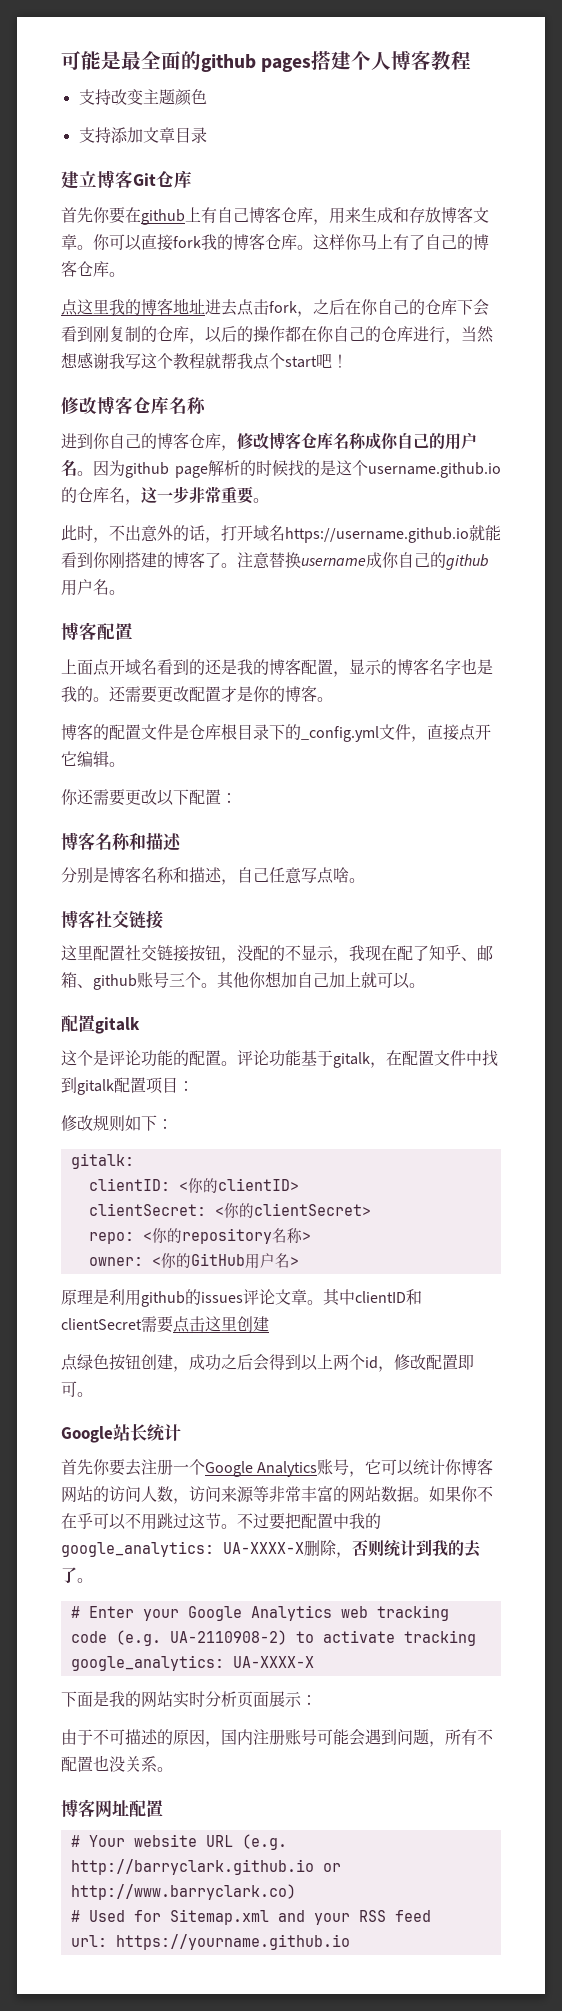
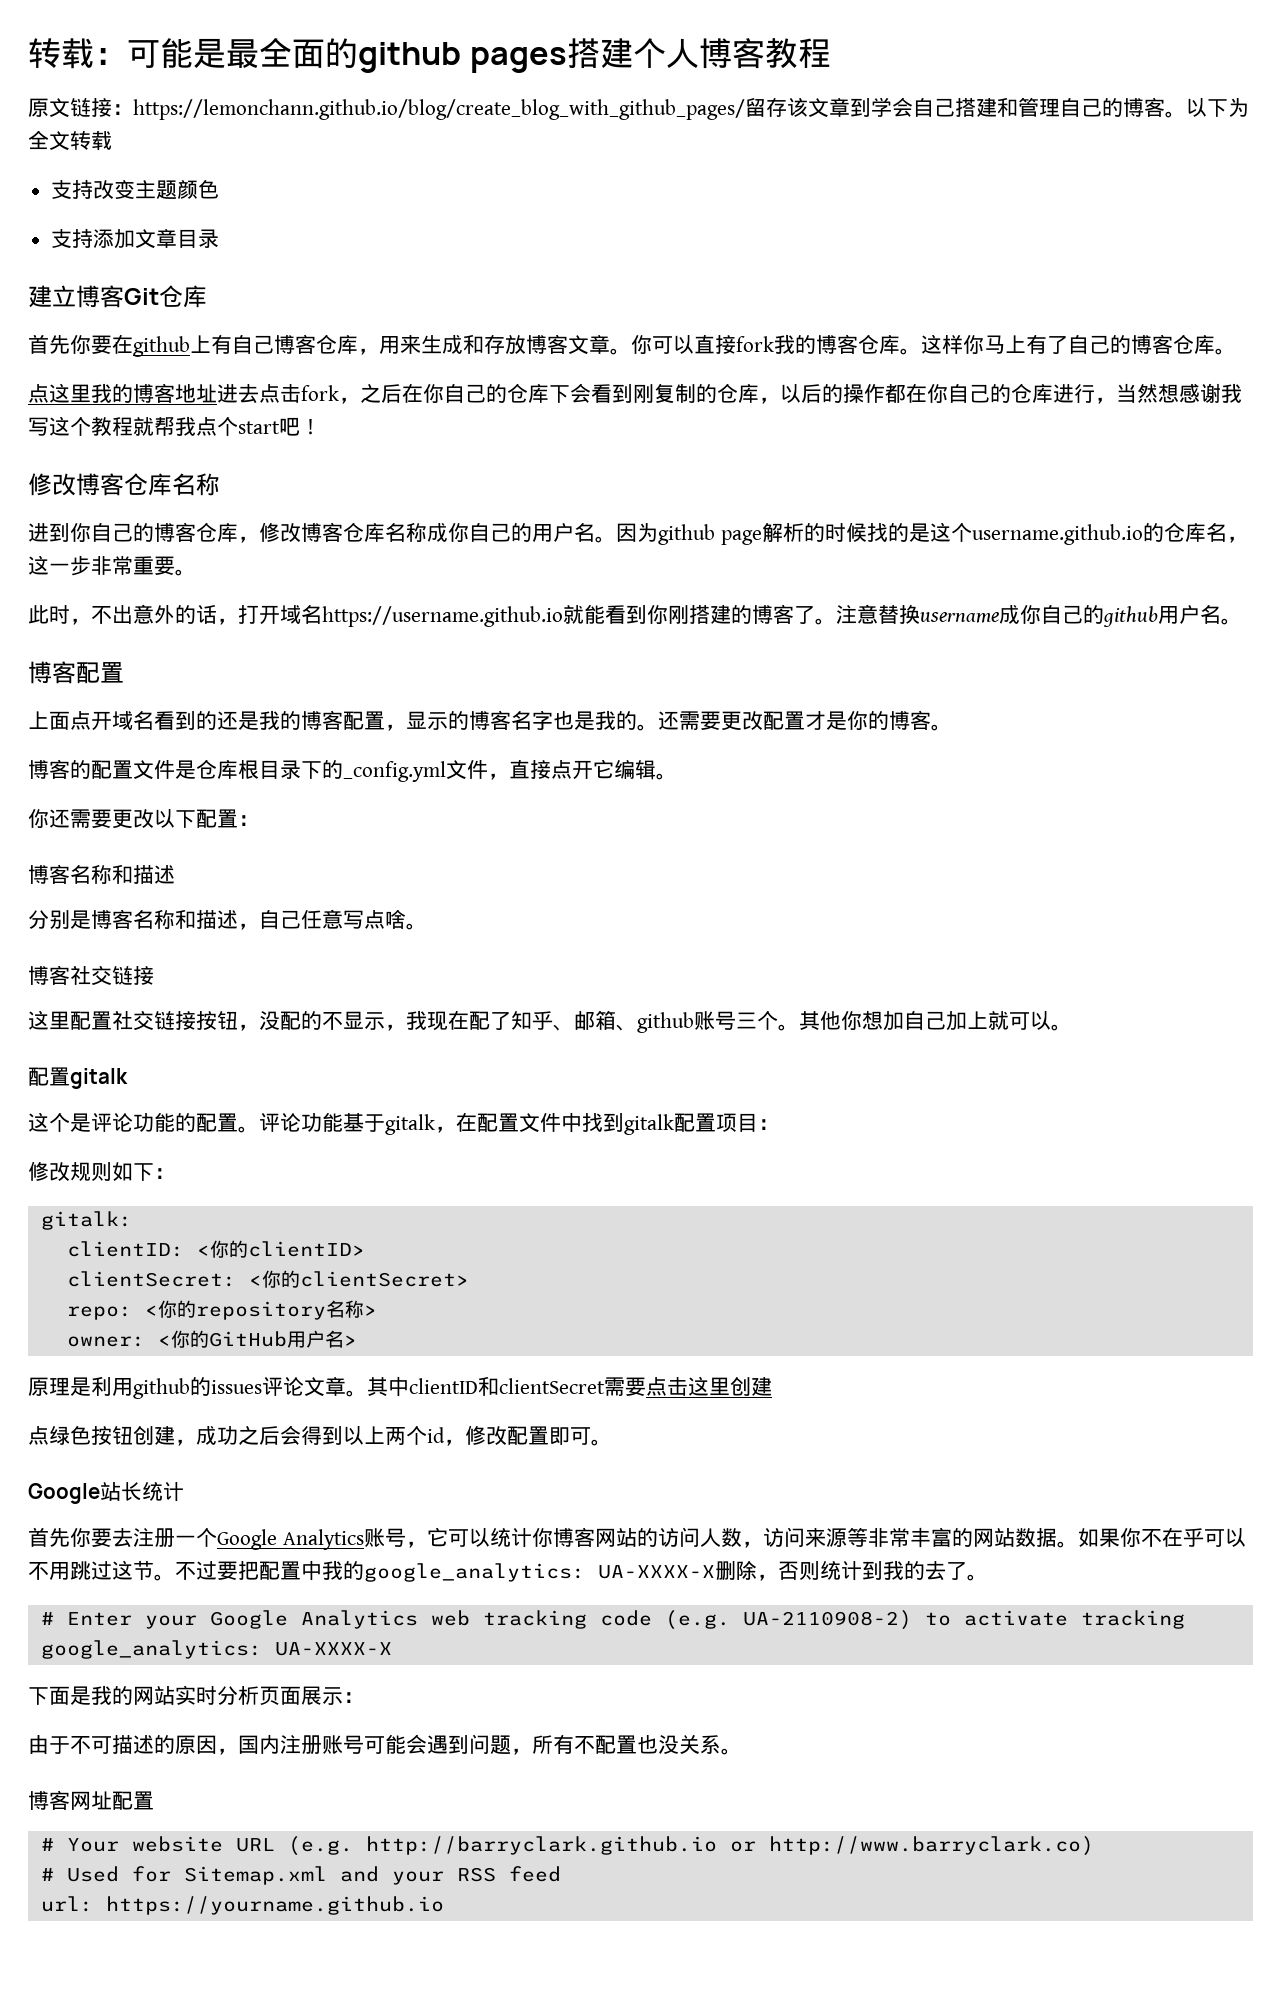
(61, 60) none -> [28,38,127,69] 转载：
(472, 60) none -> [28,97,1249,120] [28,130,112,151] // 原文链接：https://lemonchann.github.io/blog/create_blog_with_github_pages/留存该文章到学会自己搭建和管理自己的博客。以下为全文转载

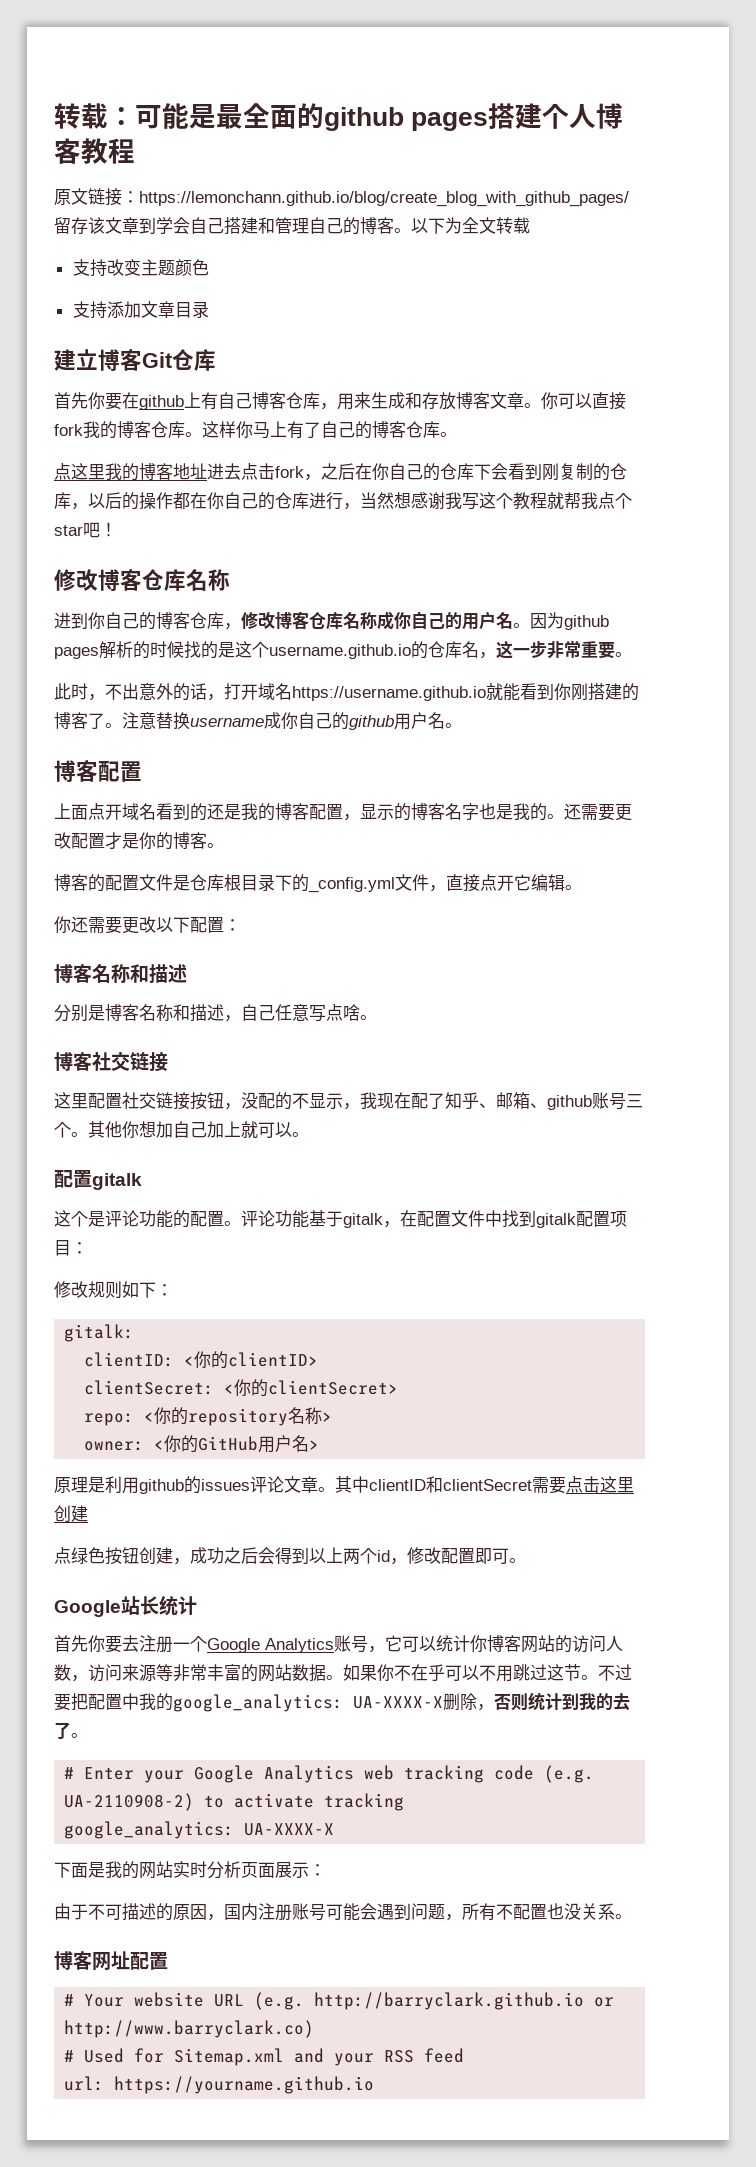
[238,421,280,434] start -> [54,525,83,536] star
[720,530,762,545] page -> [54,647,99,659] pages

